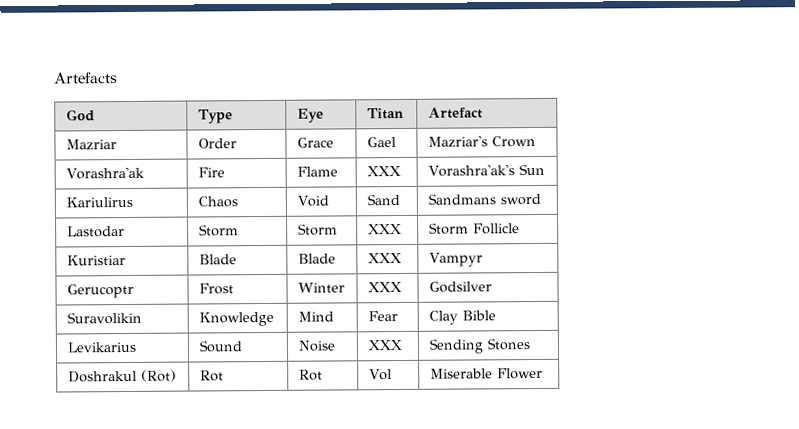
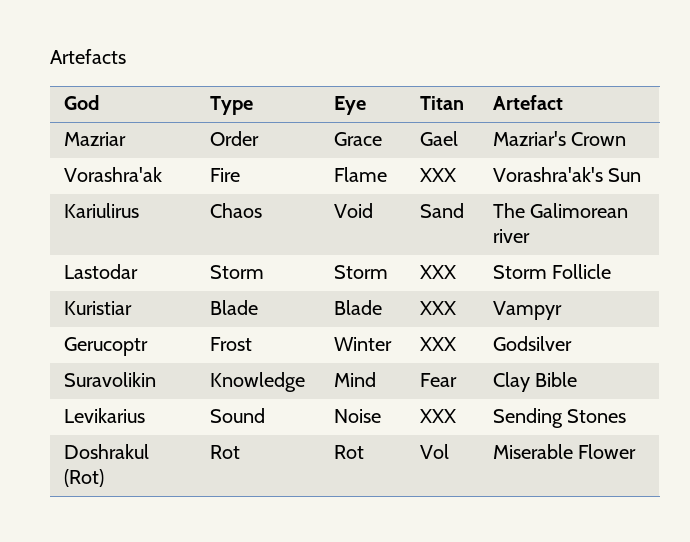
[427,193,541,206] Sandmans sword -> [492,203,629,218] [492,229,530,243] The Galimorean river

